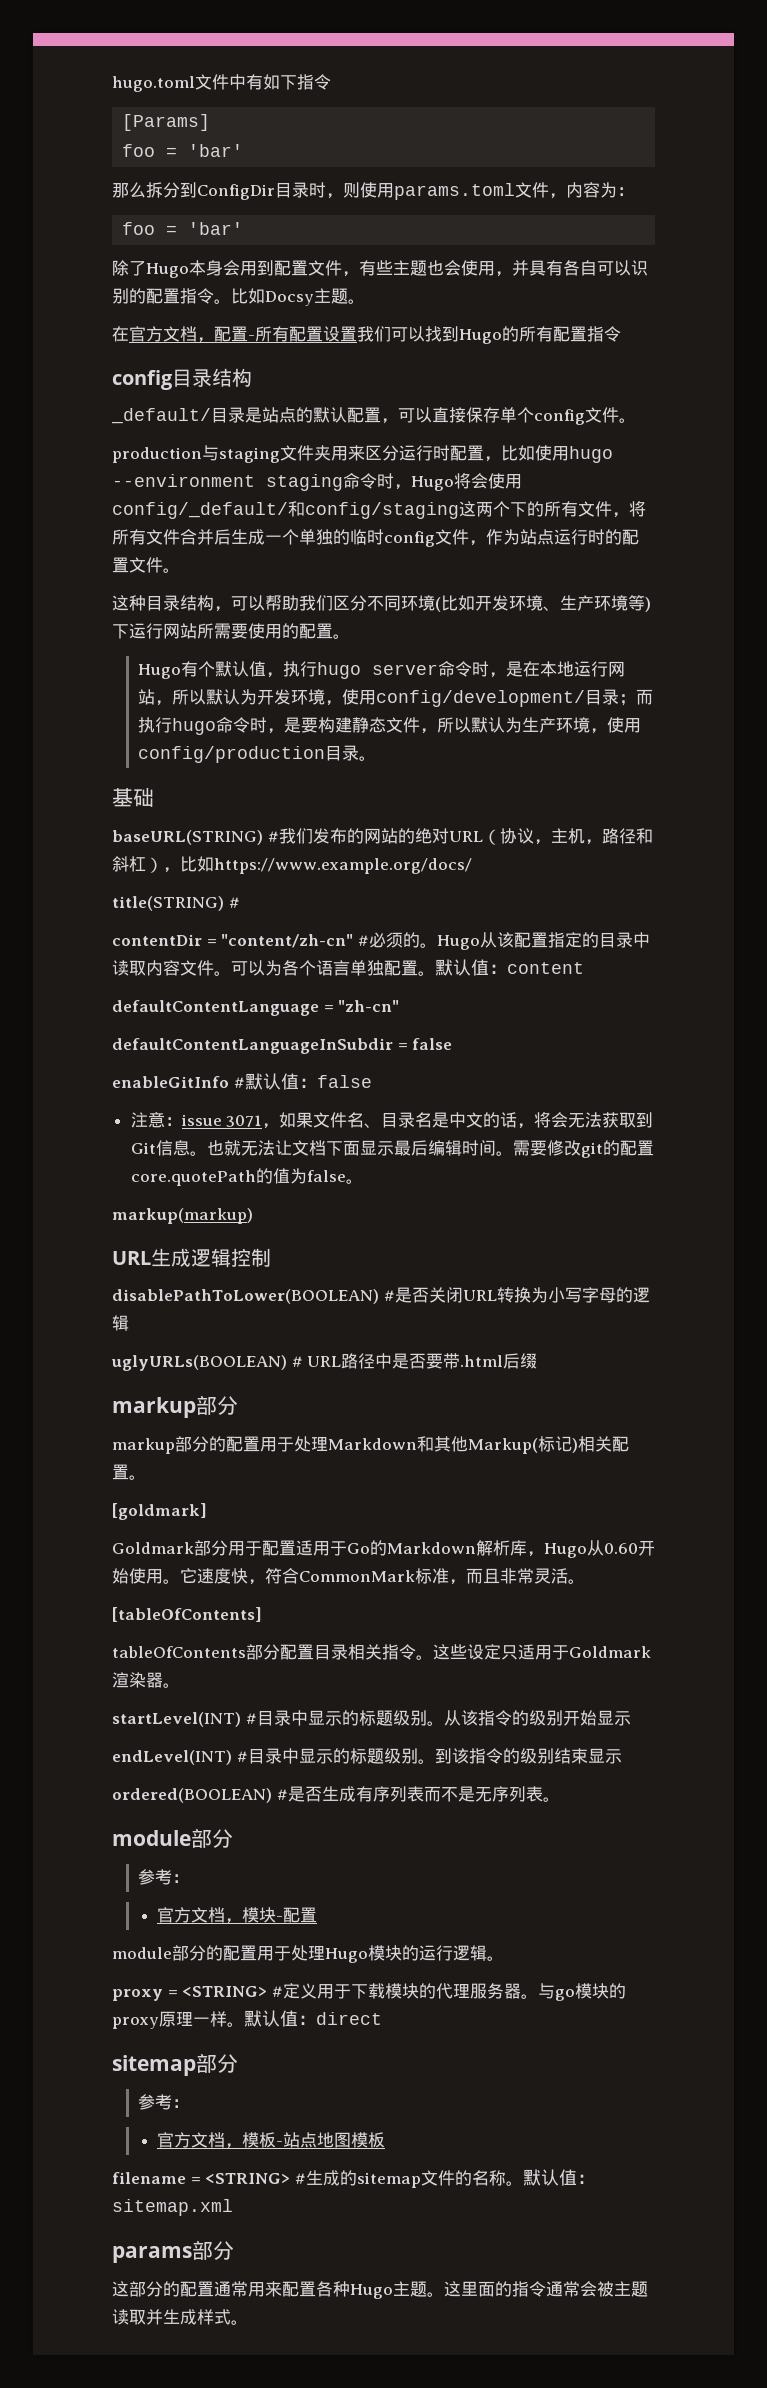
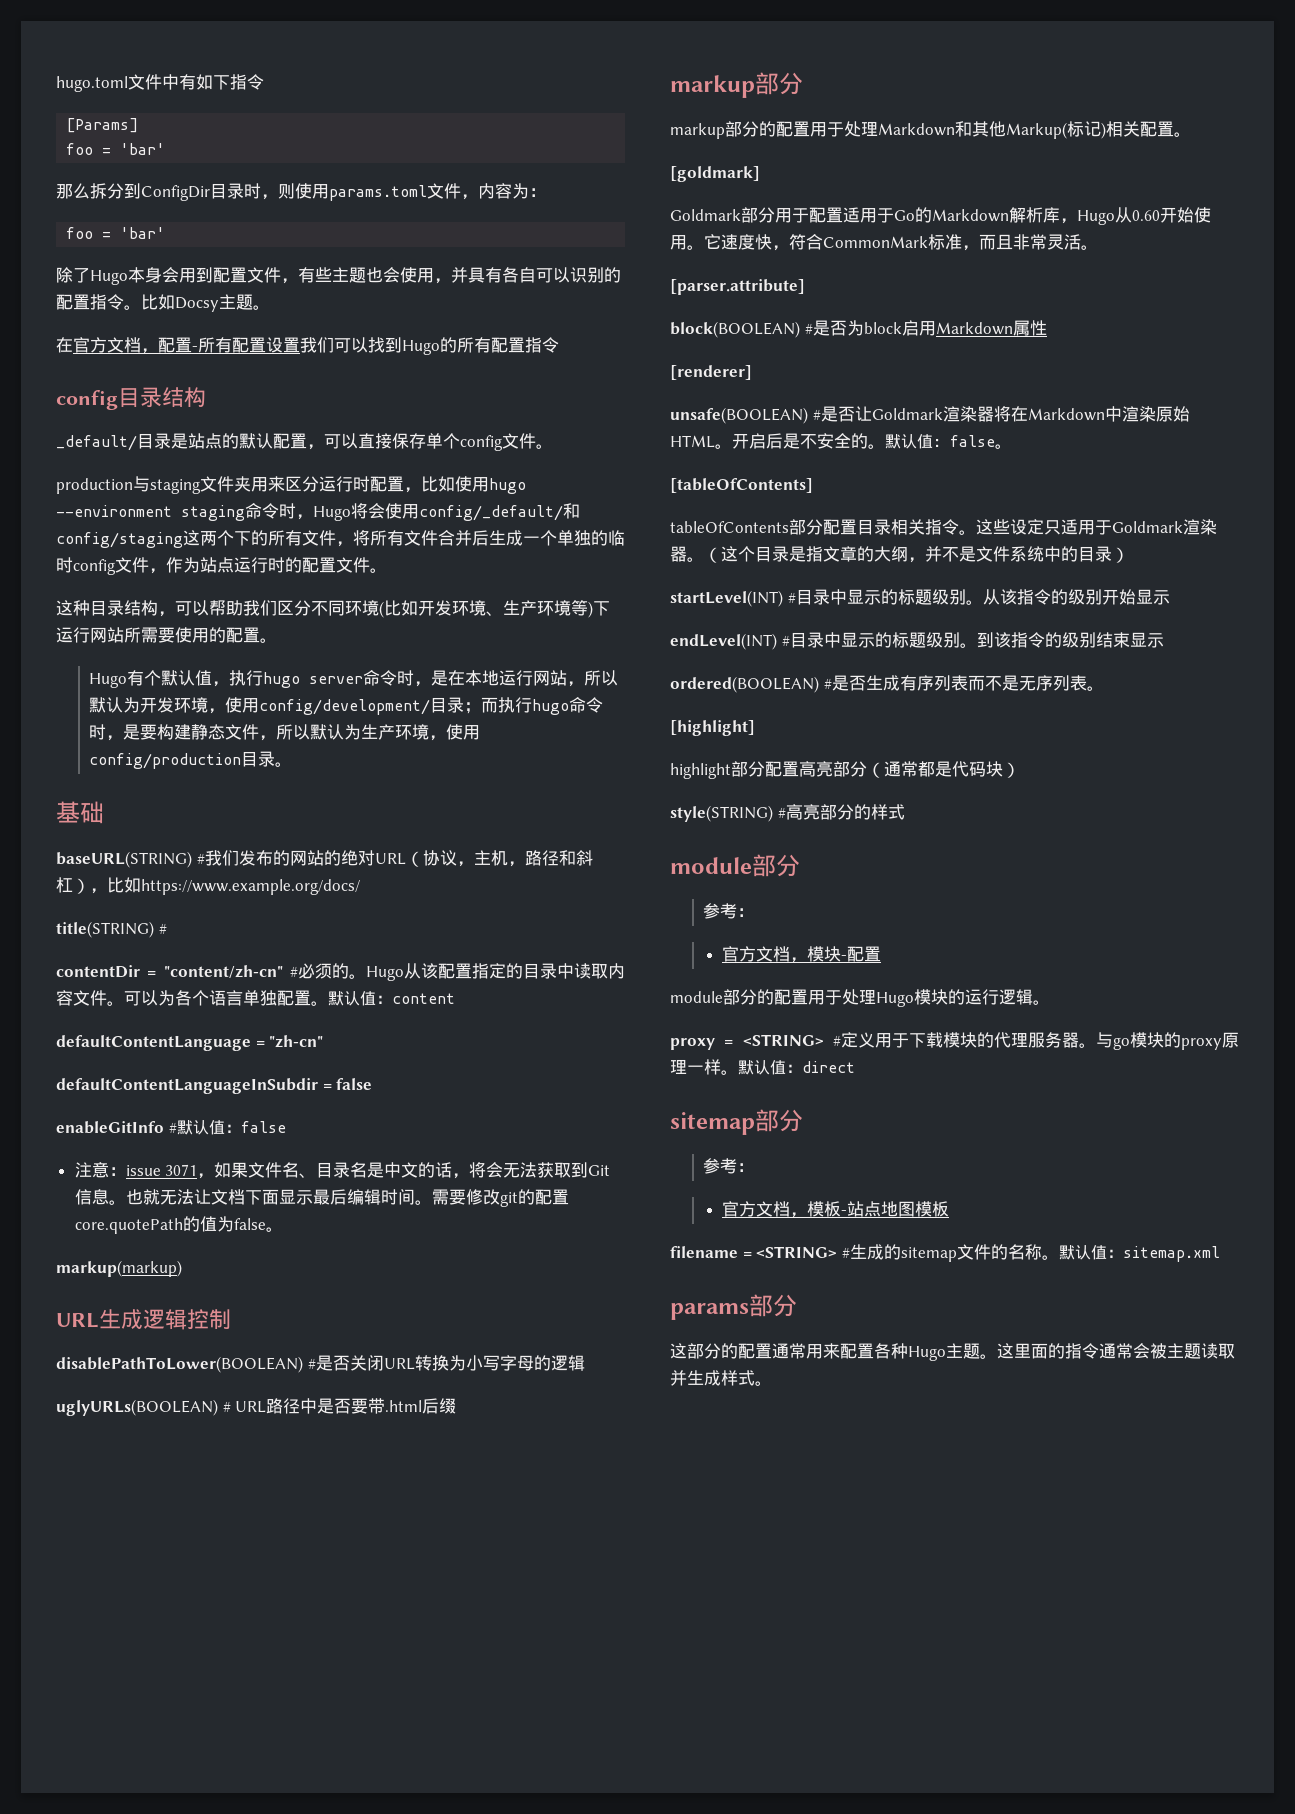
(585, 1581) none -> [670,279,805,295] [670,320,1047,338] [670,365,752,380] [670,406,1190,424] [670,433,1012,449] // [parser.attribute] // block(BOOLEAN) #是否为block启用Markdown属性 // [renderer] // unsafe(BOOLEAN) #是否让Goldmark渲染器将在Markdown中渲染原始HTML。开启后是不安全的。默认值: false。
(180, 1685) none -> [704,546,1129,563] （这个目录是指文章的大纲，并不是文件系统中的目录）
(560, 1799) none -> [670,720,755,736] [670,761,1020,779] [670,804,905,822] // [highlight] // highlight部分配置高亮部分（通常都是代码块） // style(STRING) #高亮部分的样式

